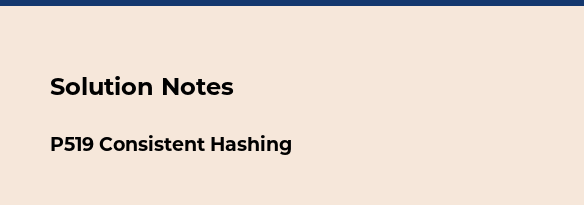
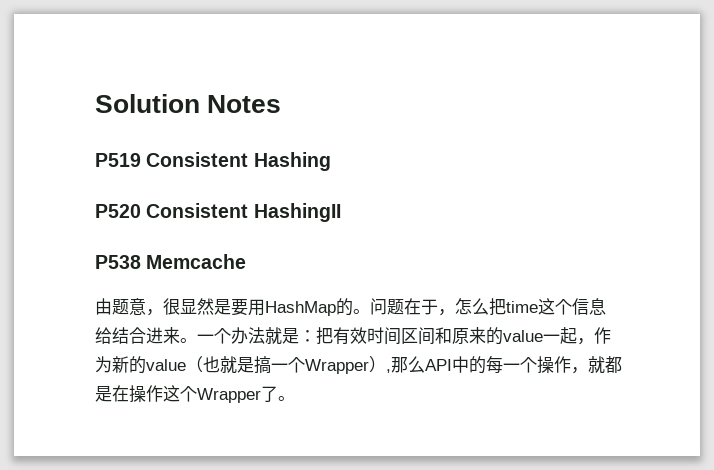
(293, 145) none -> [95,203,341,222] [95,254,247,269] [95,298,606,316] [95,327,611,345] [95,356,622,374] [95,385,295,403] // P520 Consistent HashingII // P538 Memcache // 由题意，很显然是要用HashMap的。问题在于，怎么把time这个信息给结合进来。一个办法就是：把有效时间区间和原来的value一起，作为新的value（也就是搞一个Wrapper）,那么API中的每一个操作，就都是在操作这个Wrapper了。

